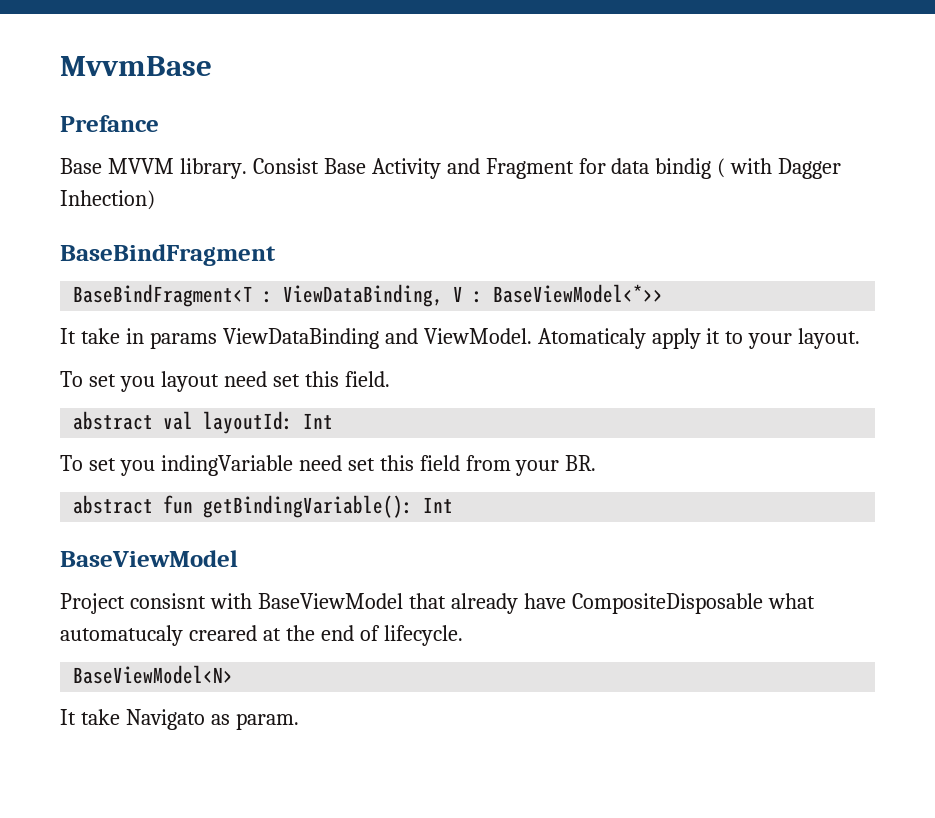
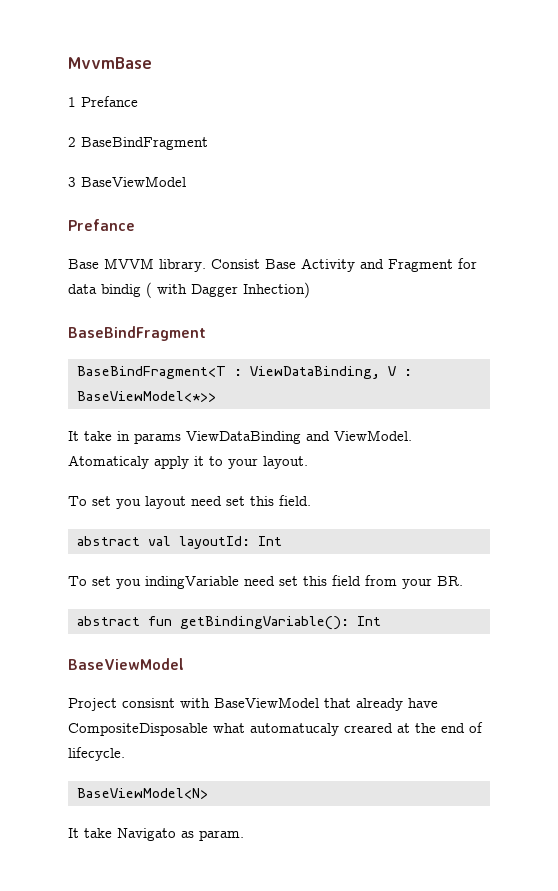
(212, 66) none -> [68,96,138,107] [68,137,208,150] [68,176,186,187] // 1 Prefance // 2 BaseBindFragment // 3 BaseViewModel

